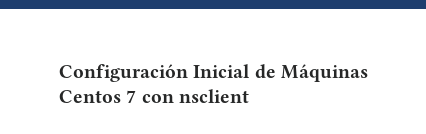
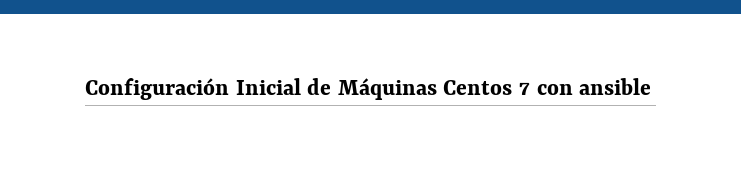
[178,89,249,103] nsclient -> [579,78,652,95] ansible

